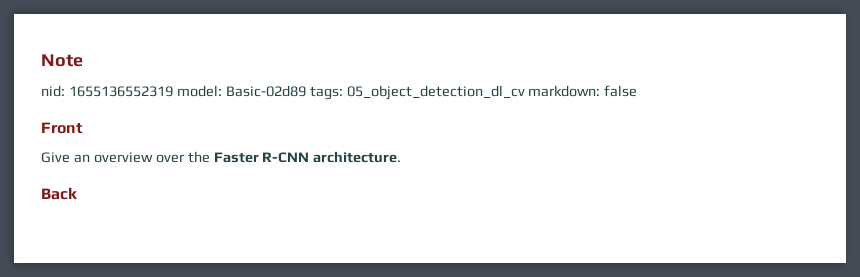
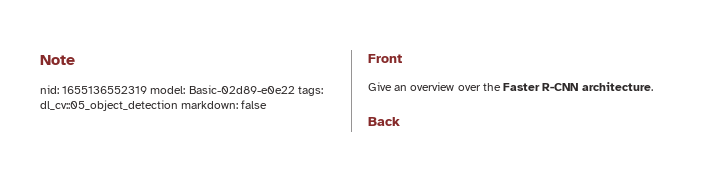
[225,85,525,100] Basic-02d89 tags: 05_object_detection_dl_cv -> [188,85,323,96] [40,100,178,111] Basic-02d89-e0e22 tags: dl_cv::05_object_detection

